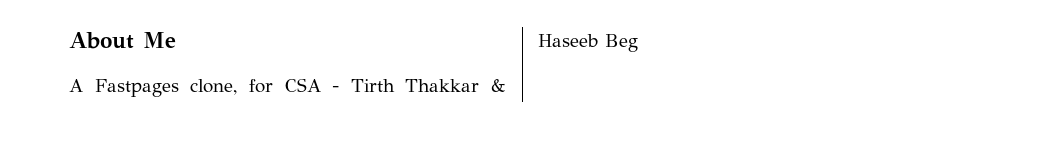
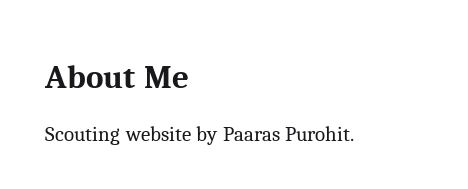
[69,78,505,97] [538,34,638,52] A Fastpages clone, for CSA - Tirth Thakkar & Haseeb Beg -> [45,126,355,145] Scouting website by Paaras Purohit.

